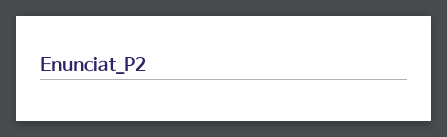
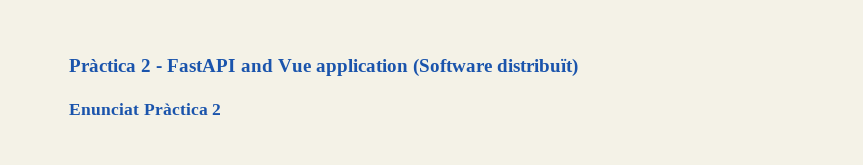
[40,57,146,74] Enunciat_P2 -> [69,58,579,77] [69,103,222,115] Pràctica 2 - FastAPI and Vue application (Software distribuït) // Enunciat Pràctica 2

